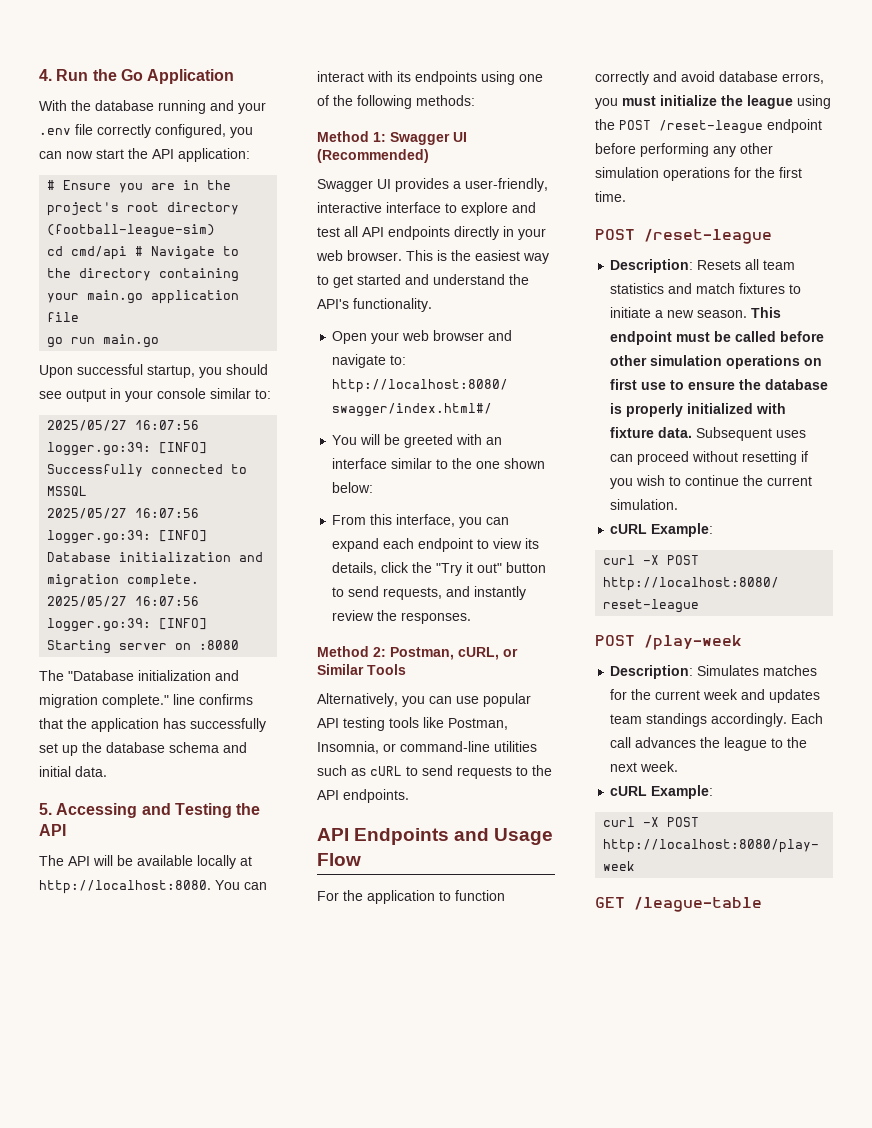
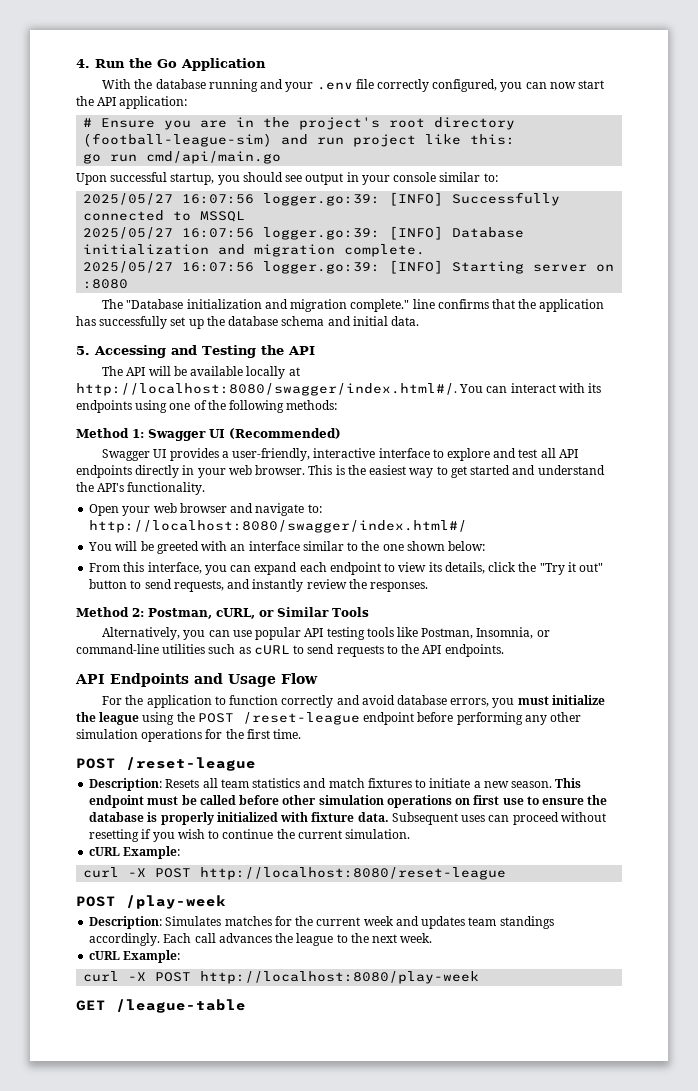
[47,246,240,260] [47,268,240,282] [47,290,240,304] [47,312,80,322] // cd cmd/api # Navigate to the directory containing your main.go application file -> [281,134,516,147] and run project like this:
[103,334,160,348] main.go -> [146,151,282,164] cmd/api/main.go
[39,880,211,894] http://localhost:8080. -> [76,383,457,396] http://localhost:8080/swagger/index.html#/.

